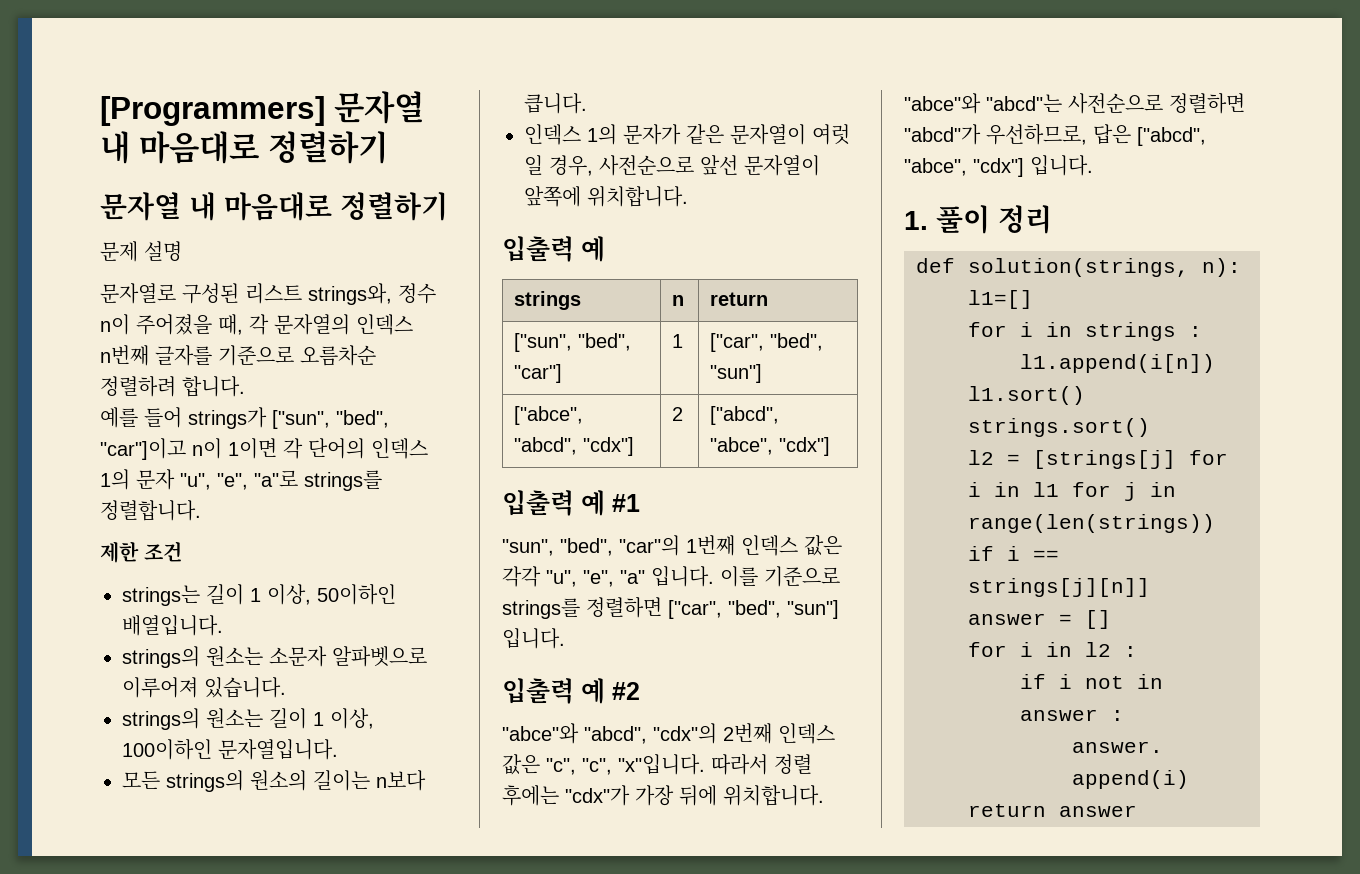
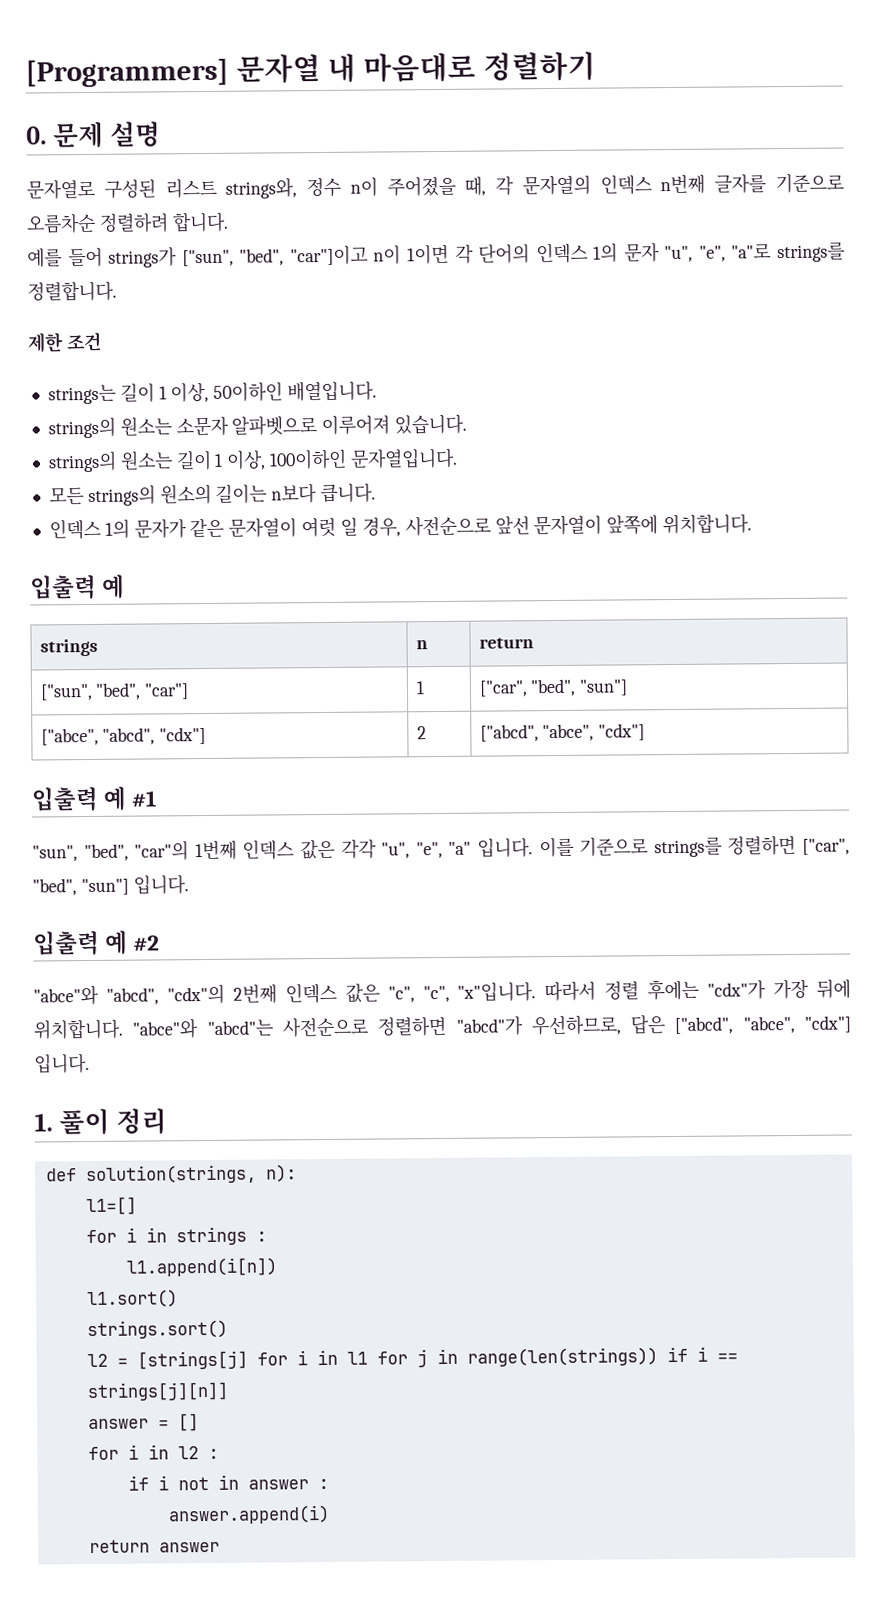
[100,192,448,221] 문자열 내 마음대로 정렬하기 // -> [26,126,47,145] 0.

